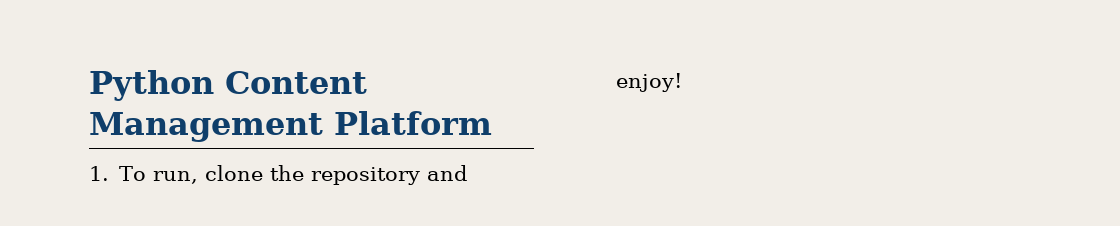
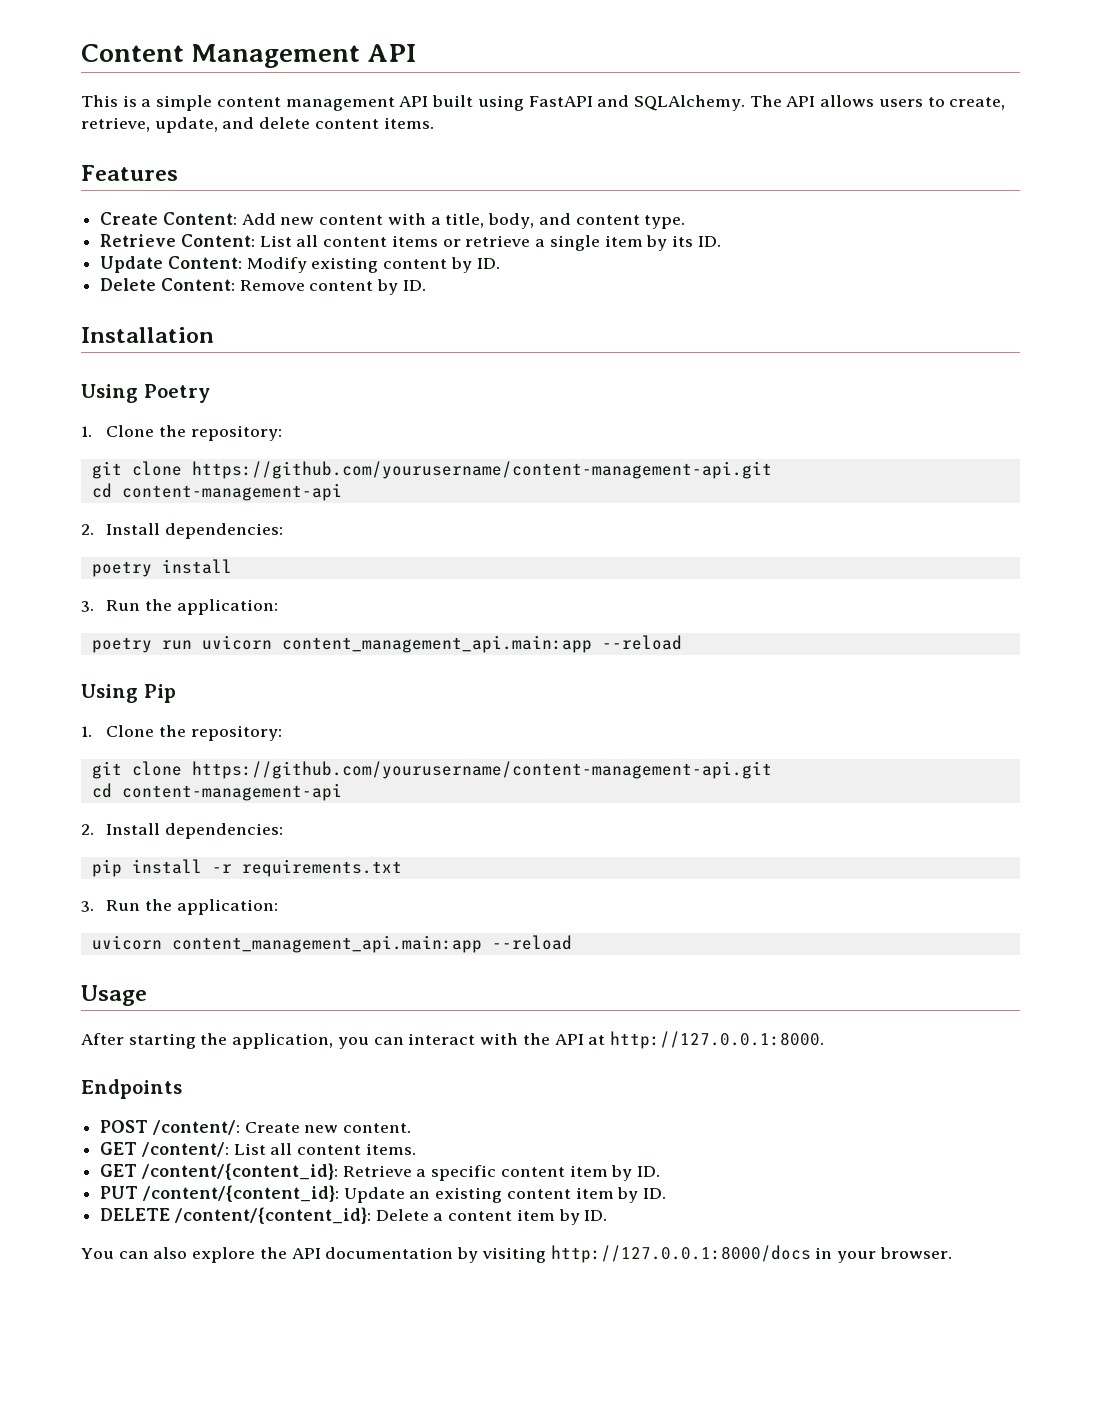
[89,70,214,101] Python -> (81, 53) none
[334,111,492,135] [89,165,468,185] [616,73,683,92] Platform // 1. To run, clone the repository and enjoy! -> [367,44,416,62] [81,95,1006,111] [81,117,434,133] [81,165,178,181] [100,212,686,229] [100,234,721,251] [100,256,500,273] [100,278,426,295] [81,327,214,343] [81,384,210,403] [81,425,282,441] [91,461,772,479] [91,483,342,501] [81,523,283,539] [91,559,232,577] [81,599,278,615] [91,635,682,653] [81,684,176,703] [81,725,282,741] [91,761,772,779] [91,783,342,801] [81,823,283,839] [91,859,402,877] [81,899,278,915] [91,935,572,953] [81,985,147,1006] [81,1031,824,1049] [81,1079,182,1099] [100,1120,412,1135] [100,1142,416,1157] [100,1163,661,1181] [100,1185,667,1203] [100,1207,608,1225] [81,1245,952,1263] API // This is a simple content management API built using FastAPI and SQLAlchemy. The API allows users to create, retrieve, update, and delete content items. // Features // Create Content: Add new content with a title, body, and content type. // Retrieve Content: List all content items or retrieve a single item by its ID. // Update Content: Modify existing content by ID. // Delete Content: Remove content by ID. // Installation // Using Poetry // 1. Clone the repository: // git clone https://github.com/yourusername/content-management-api.git // cd content-management-api // 2. Install dependencies: // poetry install // 3. Run the application: // poetry run uvicorn content_management_api.main:app --reload // Using Pip // 1. Clone the repository: // git clone https://github.com/yourusername/content-management-api.git // cd content-management-api // 2. Install dependencies: // pip install -r requirements.txt // 3. Run the application: // uvicorn content_management_api.main:app --reload // Usage // After starting the application, you can interact with the API at http://127.0.0.1:8000. // Endpoints // POST /content/: Create new content. // GET /content/: List all content items. // GET /content/{content_id}: Retrieve a specific content item by ID. // PUT /content/{content_id}: Update an existing content item by ID. // DELETE /content/{content_id}: Delete a content item by ID. // You can also explore the API documentation by visiting http://127.0.0.1:8000/docs in your browser.

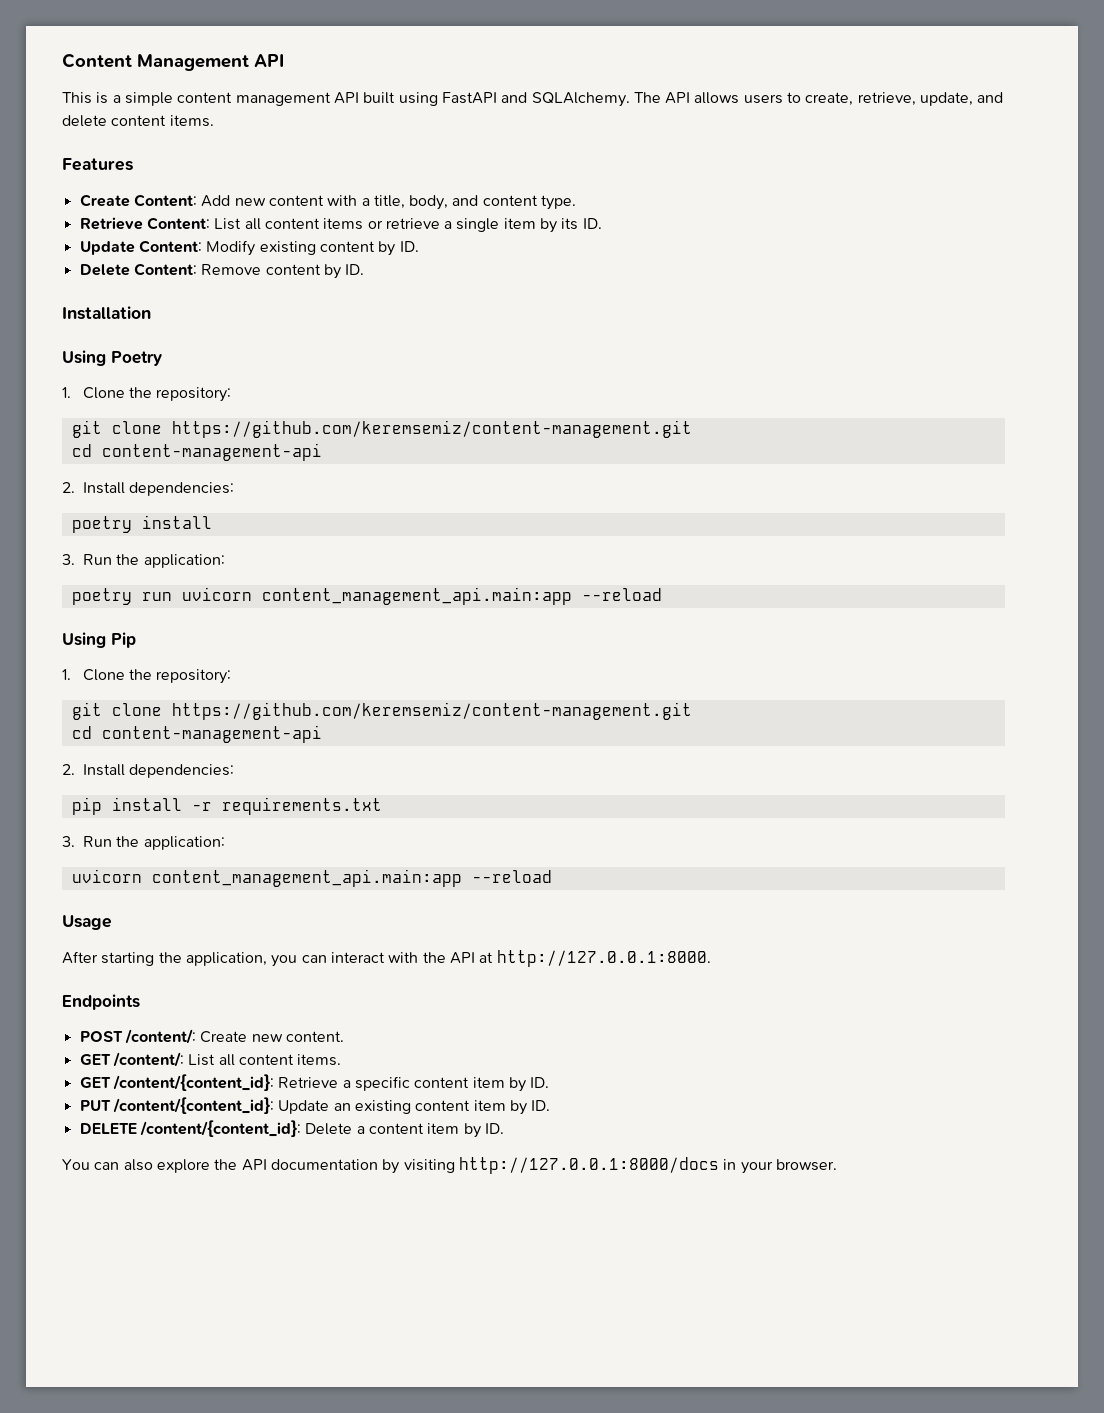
[191,461,772,479] https://github.com/yourusername/content-management-api.git -> [171,420,692,438] https://github.com/keremsemiz/content-management.git
[191,761,772,779] https://github.com/yourusername/content-management-api.git -> [171,702,692,720] https://github.com/keremsemiz/content-management.git

